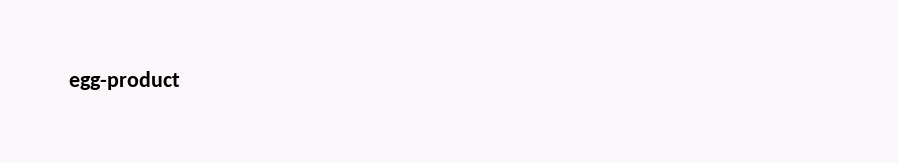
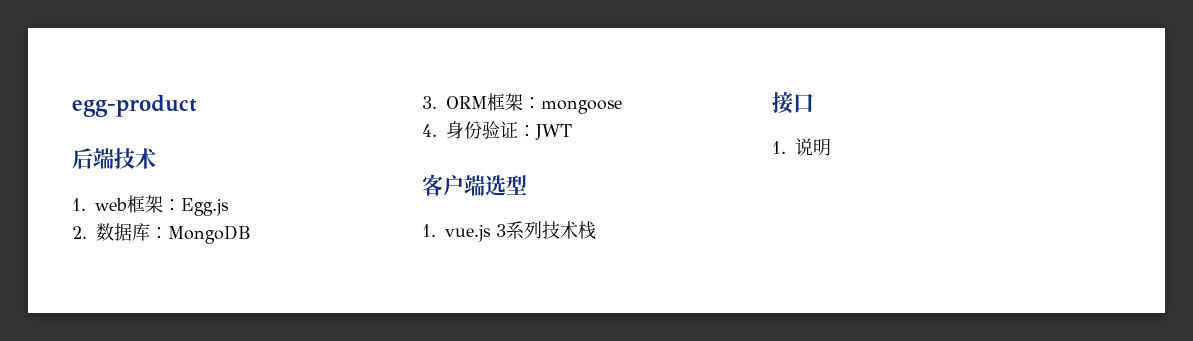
(180, 80) none -> [72,148,156,169] [72,195,229,216] [72,223,251,244] [422,93,622,114] [422,121,572,140] [422,174,527,196] [422,221,596,242] [772,91,814,114] [772,138,831,156] // 后端技术 // 1. web框架：Egg.js // 2.数据库：MongoDB // 3. ORM框架：mongoose // 4.身份验证：JWT // 客户端选型 // 1. vue.js 3系列技术栈 // 接口 // 1.说明

